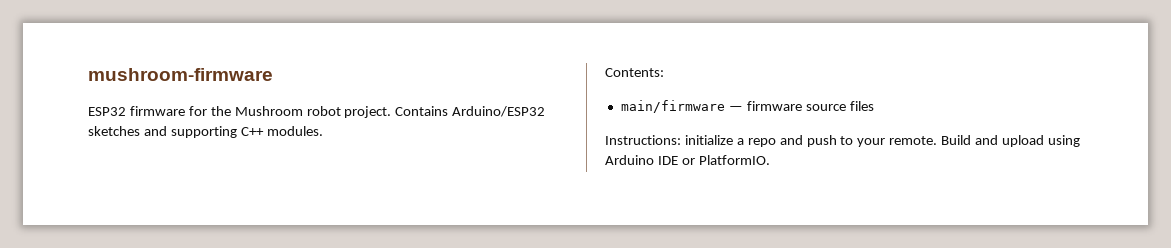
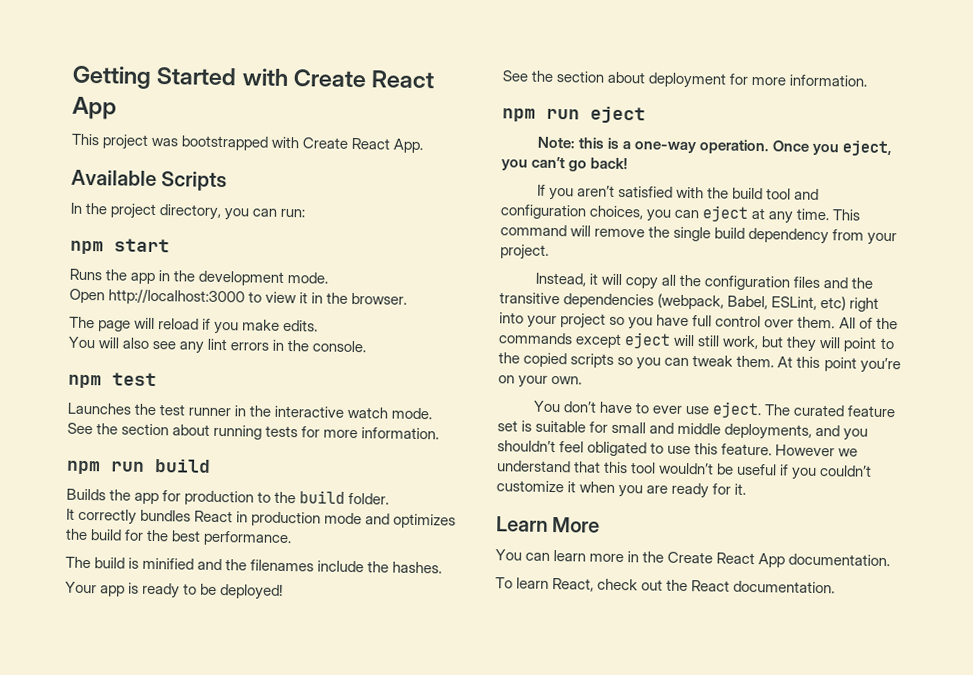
[88,68,273,81] [88,106,546,118] [88,126,323,138] [605,68,664,77] [620,100,874,113] [605,135,1080,147] [605,155,770,165] mushroom-firmware // ESP32 firmware for the Mushroom robot project. Contains Arduino/ESP32 sketches and supporting C++ modules. // Contents: // main/firmware — firmware source files // Instructions: initialize a repo and push to your remote. Build and upload using Arduino IDE or PlatformIO. -> [72,65,435,89] [72,96,117,120] [71,133,424,154] [71,169,228,192] [70,202,306,221] [70,238,170,255] [69,268,329,286] [69,288,408,306] [69,316,319,335] [68,336,367,354] [68,372,157,389] [67,402,433,420] [67,422,440,440] [66,459,211,475] [66,488,390,506] [66,508,457,529] [65,528,293,547] [65,556,443,574] [65,581,284,600] [502,70,868,89] [502,106,646,124] [536,136,893,157] [501,156,629,172] [536,184,820,201] [500,204,861,224] [500,224,898,246] [500,244,549,260] [534,272,874,291] [499,292,880,312] [499,312,898,330] [498,332,895,352] [498,352,901,374] [498,375,583,388] [532,400,897,419] [497,420,869,441] [497,440,859,457] [496,460,873,480] [496,480,747,499] [496,516,601,533] [495,549,891,568] [495,577,836,594] Getting Started with Create React App // This project was bootstrapped with Create React App. // Available Scripts // In the project directory, you can run: // npm start // Runs the app in the development mode. // Open http://localhost:3000 to view it in the browser. // The page will reload if you make edits. // You will also see any lint errors in the console. // npm test // Launches the test runner in the interactive watch mode. // See the section about running tests for more information. // npm run build // Builds the app for production to the build folder. // It correctly bundles React in production mode and optimizes the build for the best performance. // The build is minified and the filenames include the hashes. // Your app is ready to be deployed! // See the section about deployment for more information. // npm run eject // Note: this is a one-way operation. Once you eject, you can’t go back! // If you aren’t satisfied with the build tool and configuration choices, you can eject at any time. This command will remove the single build dependency from your project. // Instead, it will copy all the configuration files and the transitive dependencies (webpack, Babel, ESLint, etc) right into your project so you have full control over them. All of the commands except eject will still work, but they will point to the copied scripts so you can tweak them. At this point you’re on your own. // You don’t have to ever use eject. The curated feature set is suitable for small and middle deployments, and you shouldn’t feel obligated to use this feature. However we understand that this tool wouldn’t be useful if you couldn’t customize it when you are ready for it. // Learn More // You can learn more in the Create React App documentation. // To learn React, check out the React documentation.

